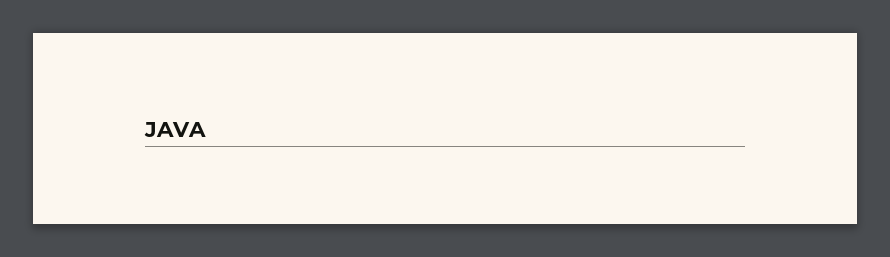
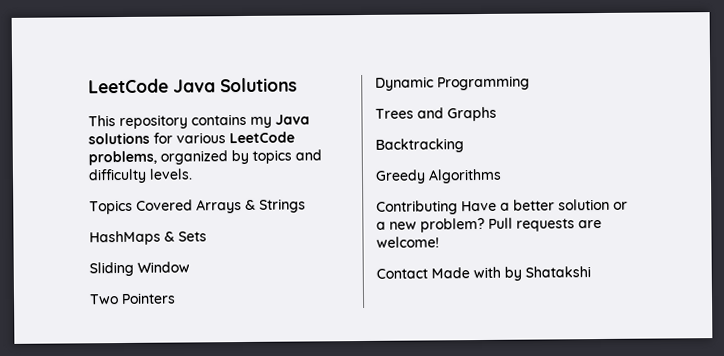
[144,122,206,137] JAVA -> [88,77,297,94] [88,113,310,130] [88,131,295,145] [88,149,322,166] [88,168,193,184] [89,198,306,215] [89,230,207,246] [89,261,190,277] [89,292,176,305] [375,75,530,91] [375,106,497,122] [375,138,464,153] [375,168,502,184] [376,198,628,215] [376,217,602,233] [376,236,439,248] [376,266,591,281] LeetCode Java Solutions // This repository contains my Java solutions for various LeetCode problems, organized by topics and difficulty levels. // Topics Covered Arrays & Strings // HashMaps & Sets // Sliding Window // Two Pointers // Dynamic Programming // Trees and Graphs // Backtracking // Greedy Algorithms // Contributing Have a better solution or a new problem? Pull requests are welcome! // Contact Made with by Shatakshi

